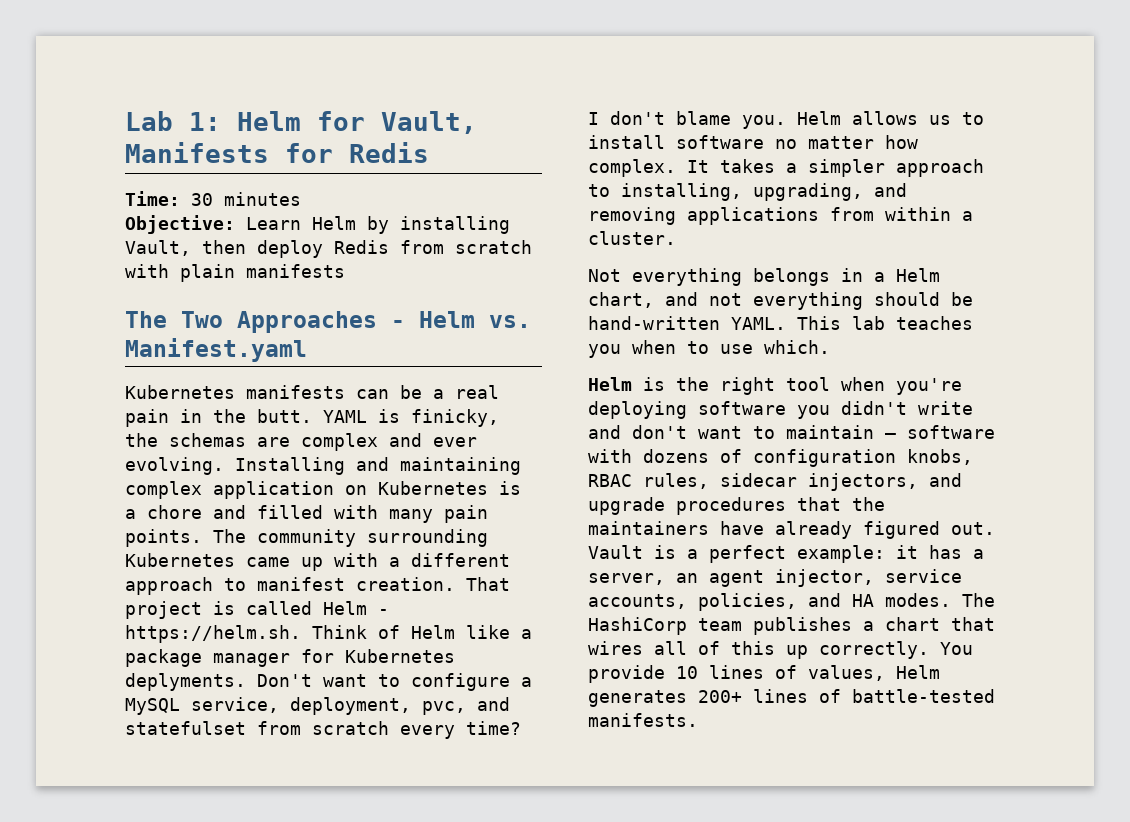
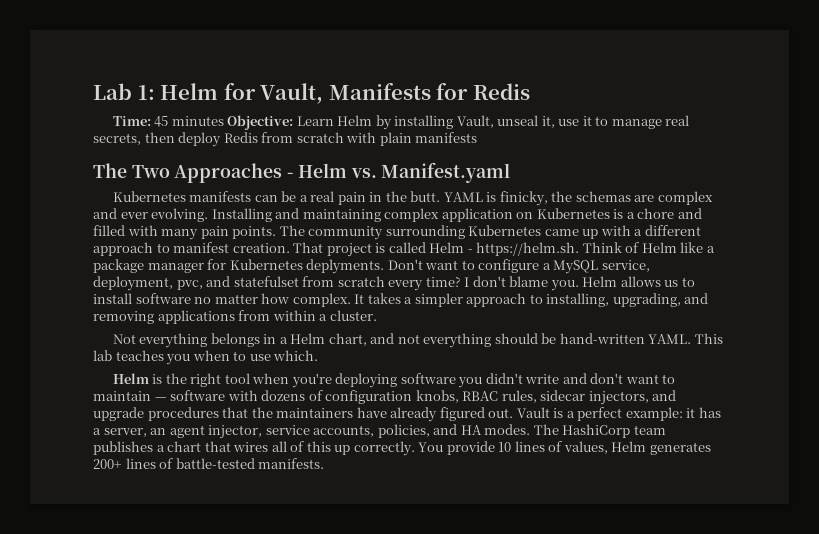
[191,193,213,206] 30 -> [154,116,169,127] 45
(301, 199) // -> (224, 121) none
(191, 248) none -> [497,115,690,129] [93,133,141,145] unseal it, use it to manage real secrets,

